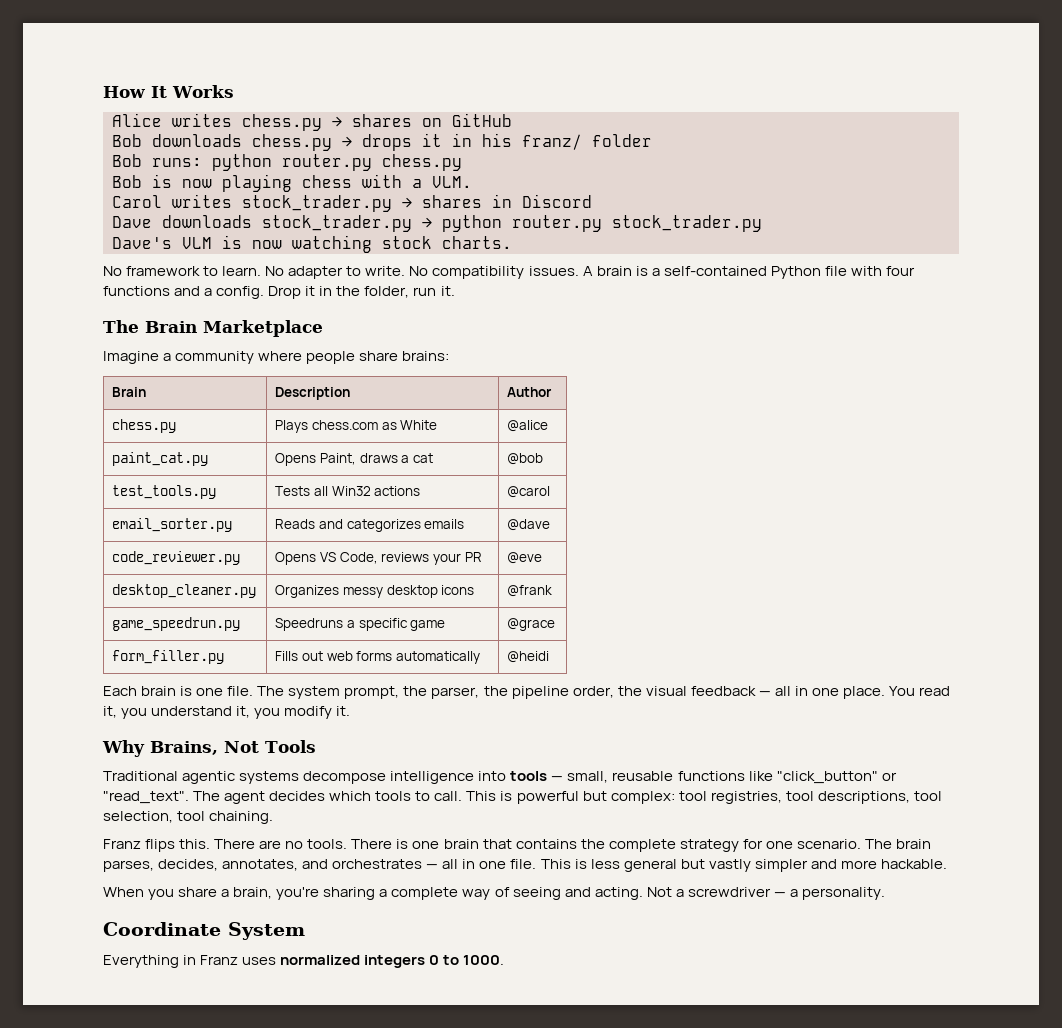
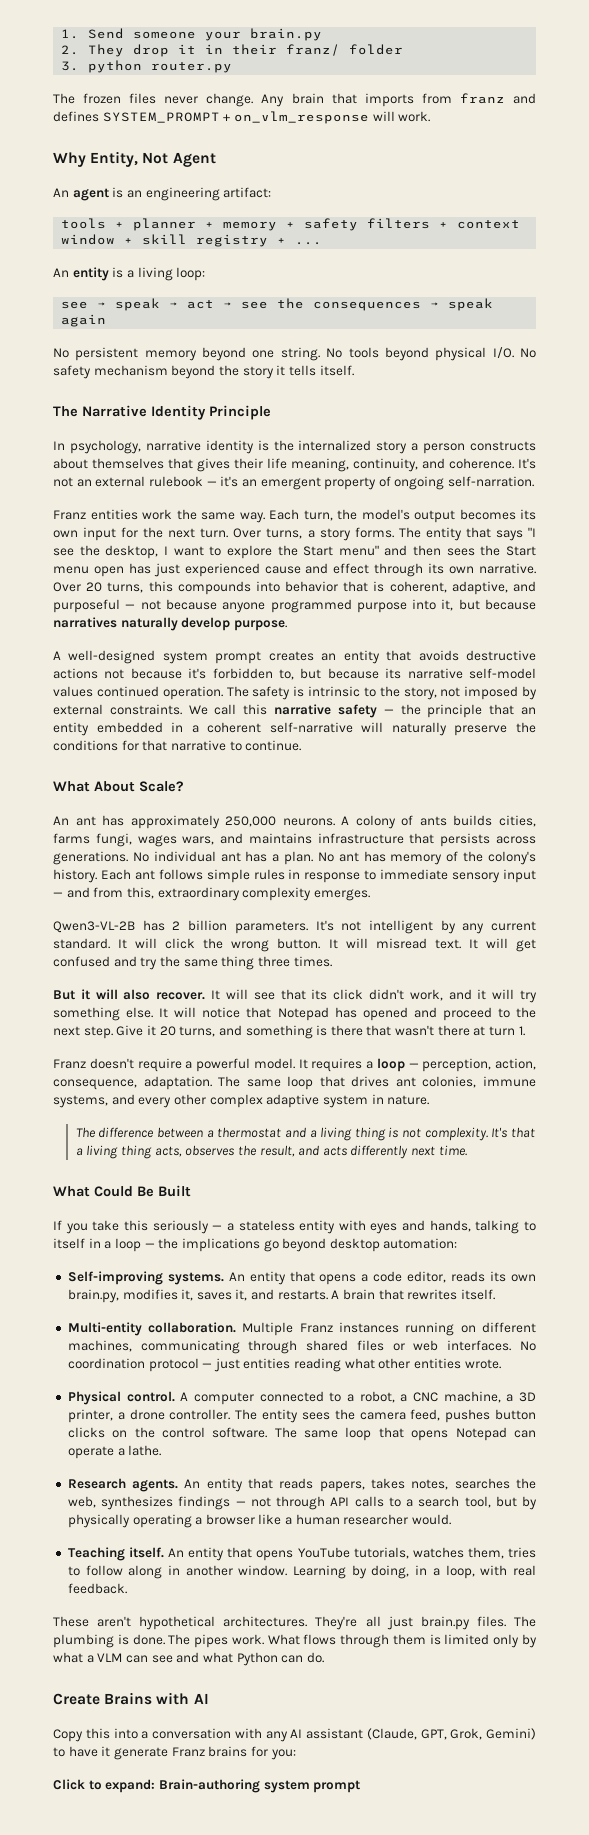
[103,85,234,98] [112,113,512,131] [112,133,512,151] How It Works // Alice writes chess.py → shares on GitHub // Bob downloads chess.py → drops it in his -> [61,28,323,41] [61,44,278,57] 1. Send someone your brain.py // 2. They drop it in their
[112,154,462,171] [112,174,472,192] [112,194,592,212] [112,215,762,232] [112,235,512,253] [103,266,915,279] [103,286,455,299] [103,320,323,337] [103,351,450,364] [112,387,147,397] [275,387,351,400] [507,387,553,397] [112,419,177,433] [275,420,438,433] [507,420,549,432] [112,452,209,466] [275,453,433,466] [507,453,544,465] [112,485,217,499] [275,486,421,496] [507,486,551,498] [112,518,233,532] [275,519,465,532] [507,519,551,531] [112,551,241,565] [275,552,482,565] [507,552,543,564] [112,584,257,598] [275,585,475,598] [507,585,553,597] [112,617,241,631] [275,618,446,631] [507,618,556,631] [112,650,225,664] [275,651,480,664] [507,651,550,663] [103,686,951,699] [103,706,351,719] [102,740,316,757] [103,771,897,784] [103,791,942,804] [103,811,274,824] [103,839,931,852] [103,859,947,872] [103,887,885,900] [103,922,305,940] [103,955,505,968] Bob runs: python router.py chess.py // Bob is now playing chess with a VLM. // Carol writes stock_trader.py → shares in Discord // Dave downloads stock_trader.py → python router.py stock_trader.py // Dave's VLM is now watching stock charts. // No framework to learn. No adapter to write. No compatibility issues. A brain is a self-contained Python file with four functions and a config. Drop it in the folder, run it. // The Brain Marketplace // Imagine a community where people share brains: // Brain | Description | Author // chess.py | Plays chess.com as White | @alice // paint_cat.py | Opens Paint, draws a cat | @bob // test_tools.py | Tests all Win32 actions | @carol // email_sorter.py | Reads and categorizes emails | @dave // code_reviewer.py | Opens VS Code, reviews your PR | @eve // desktop_cleaner.py | Organizes messy desktop icons | @frank // game_speedrun.py | Speedruns a specific game | @grace // form_filler.py | Fills out web forms automatically | @heidi // Each brain is one file. The system prompt, the parser, the pipeline order, the visual feedback — all in one place. You read it, you understand it, you modify it. // Why Brains, Not Tools // Traditional agentic systems decompose intelligence into tools — small, reusable functions like "click_button" or "read_text". The agent decides which tools to call. This is powerful but complex: tool registries, tool descriptions, tool selection, tool chaining. // Franz flips this. There are no tools. There is one brain that contains the complete strategy for one scenario. The brain parses, decides, annotates, and orchestrates — all in one file. This is less general but vastly simpler and more hackable. // When you share a brain, you're sharing a complete way of seeing and acting. Not a screwdriver — a personality. // Coordinate System // Everything in Franz uses normalized integers 0 to 1000. -> [61,60,233,73] [53,93,536,107] [53,111,431,124] [53,151,216,167] [53,187,272,201] [61,218,521,231] [61,234,323,247] [53,267,206,281] [61,298,494,311] [61,314,107,327] [53,347,537,361] [53,365,354,379] [53,405,271,420] [53,440,536,454] [53,458,536,472] [53,476,535,490] [53,509,536,523] [53,527,536,541] [53,545,537,559] [53,563,537,577] [53,581,536,595] [53,599,536,613] [53,617,287,631] [53,650,537,664] [53,668,536,680] [53,686,537,700] [53,704,536,718] [53,722,536,736] [53,740,302,751] [53,781,184,792] [53,815,536,829] [53,833,536,847] [53,851,537,865] [53,869,537,883] [53,887,370,901] [53,920,536,934] [53,938,537,952] [53,956,332,970] [53,989,537,1003] [53,1007,536,1021] [53,1025,525,1039] [53,1058,536,1072] [53,1076,536,1090] [53,1094,430,1108] [75,1127,536,1141] [75,1145,467,1159] [53,1185,191,1197] [53,1220,537,1234] [53,1238,458,1252] [67,1271,536,1285] [67,1289,495,1303] [67,1322,536,1336] [67,1340,536,1354] [67,1358,501,1372] [67,1391,536,1405] [67,1409,536,1423] [67,1427,536,1441] [67,1445,162,1459] [67,1478,536,1492] [67,1496,537,1510] [67,1514,452,1528] [67,1547,536,1561] [67,1565,536,1579] [67,1583,127,1594] [53,1616,536,1630] [53,1634,537,1648] [53,1652,324,1666] [53,1692,209,1705] [53,1728,536,1742] [53,1746,296,1760] [53,1779,361,1793] 3. python router.py // The frozen files never change. Any brain that imports from franz and defines SYSTEM_PROMPT + on_vlm_response will work. // Why Entity, Not Agent // An agent is an engineering artifact: // tools + planner + memory + safety filters + context window + skill registry + ... // An entity is a living loop: // see → speak → act → see the consequences → speak again // No persistent memory beyond one string. No tools beyond physical I/O. No safety mechanism beyond the story it tells itself. // The Narrative Identity Principle // In psychology, narrative identity is the internalized story a person constructs about themselves that gives their life meaning, continuity, and coherence. It's not an external rulebook — it's an emergent property of ongoing self-narration. // Franz entities work the same way. Each turn, the model's output becomes its own input for the next turn. Over turns, a story forms. The entity that says "I see the desktop, I want to explore the Start menu" and then sees the Start menu open has just experienced cause and effect through its own narrative. Over 20 turns, this compounds into behavior that is coherent, adaptive, and purposeful — not because anyone programmed purpose into it, but because narratives naturally develop purpose. // A well-designed system prompt creates an entity that avoids destructive actions not because it's forbidden to, but because its narrative self-model values continued operation. The safety is intrinsic to the story, not imposed by external constraints. We call this narrative safety — the principle that an entity embedded in a coherent self-narrative will naturally preserve the conditions for that narrative to continue. // What About Scale? // An ant has approximately 250,000 neurons. A colony of ants builds cities, farms fungi, wages wars, and maintains infrastructure that persists across generations. No individual ant has a plan. No ant has memory of the colony's history. Each ant follows simple rules in response to immediate sensory input — and from this, extraordinary complexity emerges. // Qwen3-VL-2B has 2 billion parameters. It's not intelligent by any current standard. It will click the wrong button. It will misread text. It will get confused and try the same thing three times. // But it will also recover. It will see that its click didn't work, and it will try something else. It will notice that Notepad has opened and proceed to the next step. Give it 20 turns, and something is there that wasn't there at turn 1. // Franz doesn't require a powerful model. It requires a loop — perception, action, consequence, adaptation. The same loop that drives ant colonies, immune systems, and every other complex adaptive system in nature. // The difference between a thermostat and a living thing is not complexity. It's that a living thing acts, observes the result, and acts differently next time. // What Could Be Built // If you take this seriously — a stateless entity with eyes and hands, talking to itself in a loop — the implications go beyond desktop automation: // Self-improving systems. An entity that opens a code editor, reads its own brain.py, modifies it, saves it, and restarts. A brain that rewrites itself. // Multi-entity collaboration. Multiple Franz instances running on different machines, communicating through shared files or web interfaces. No coordination protocol — just entities reading what other entities wrote. // Physical control. A computer connected to a robot, a CNC machine, a 3D printer, a drone controller. The entity sees the camera feed, pushes button clicks on the control software. The same loop that opens Notepad can operate a lathe. // Research agents. An entity that reads papers, takes notes, searches the web, synthesizes findings — not through API calls to a search tool, but by physically operating a browser like a human researcher would. // Teaching itself. An entity that opens YouTube tutorials, watches them, tries to follow along in another window. Learning by doing, in a loop, with real feedback. // These aren't hypothetical architectures. They're all just brain.py files. The plumbing is done. The pipes work. What flows through them is limited only by what a VLM can see and what Python can do. // Create Brains with AI // Copy this into a conversation with any AI assistant (Claude, GPT, Grok, Gemini) to have it generate Franz brains for you: // Click to expand: Brain-authoring system prompt

